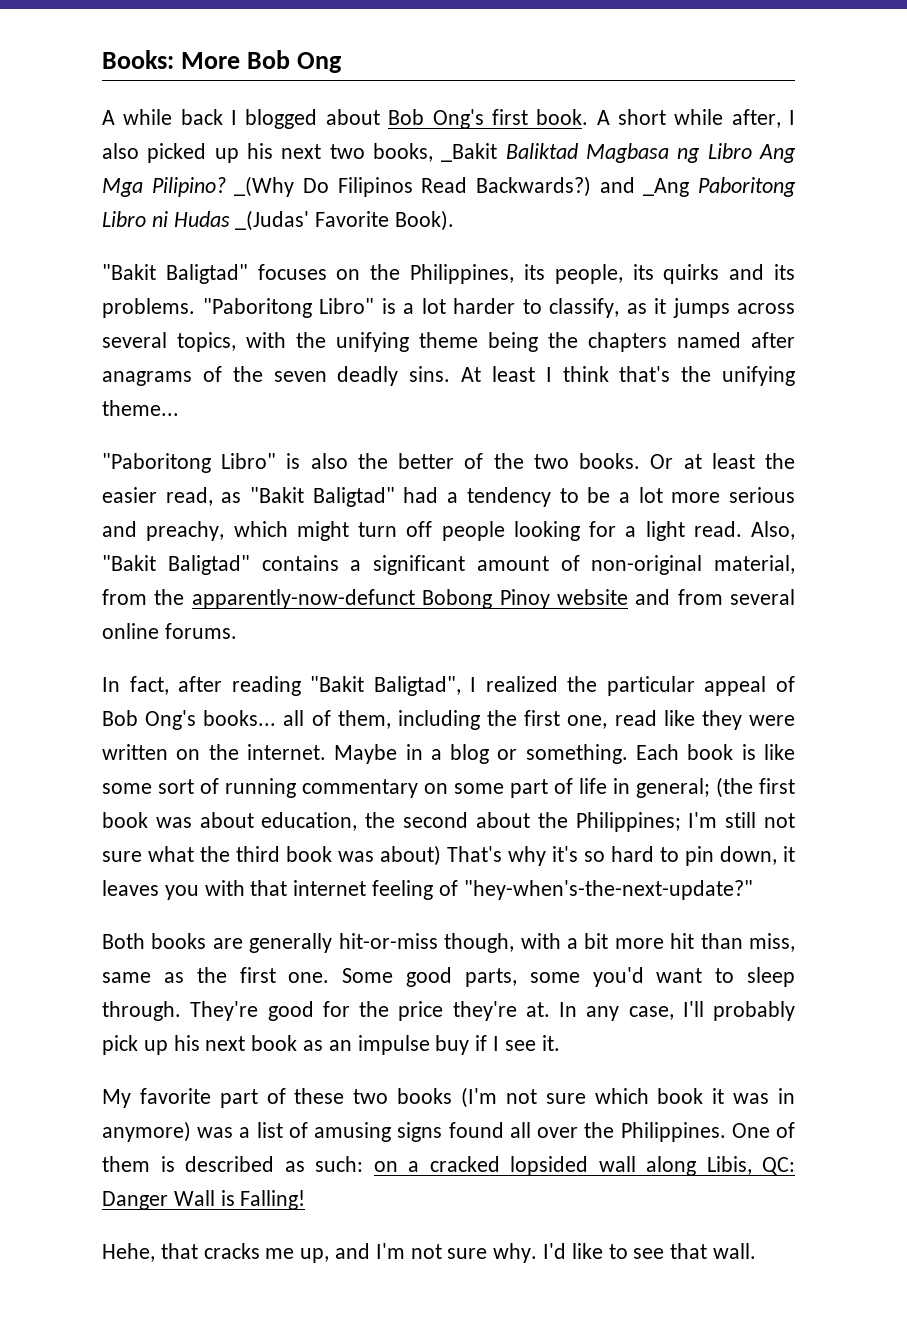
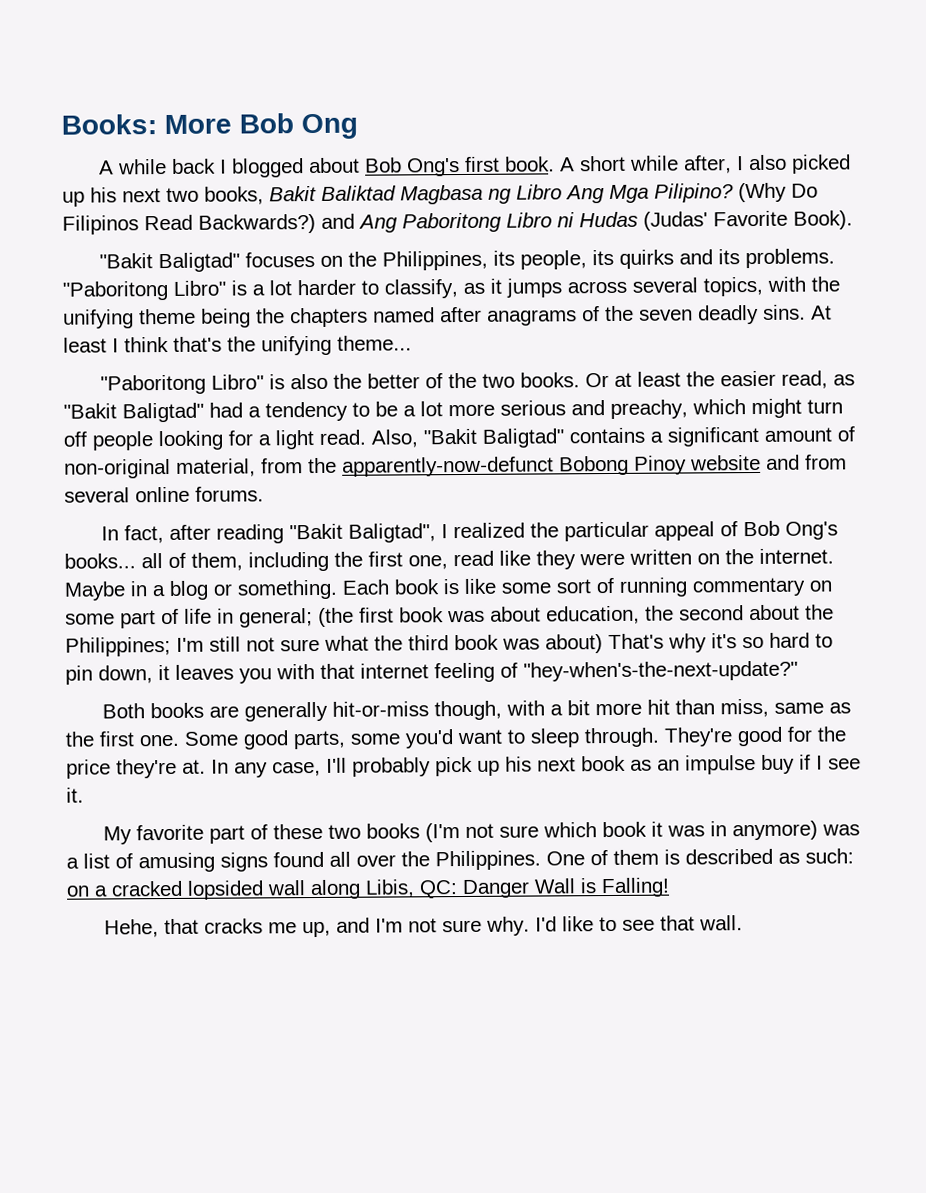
[441,143,498,162] _Bakit -> [269,185,317,202] Bakit
[234,176,295,197] _(Why -> [738,182,787,203] (Why
[643,178,690,197] _Ang -> [358,214,398,233] Ang
[235,210,310,231] _(Judas' -> [643,211,708,231] (Judas'

